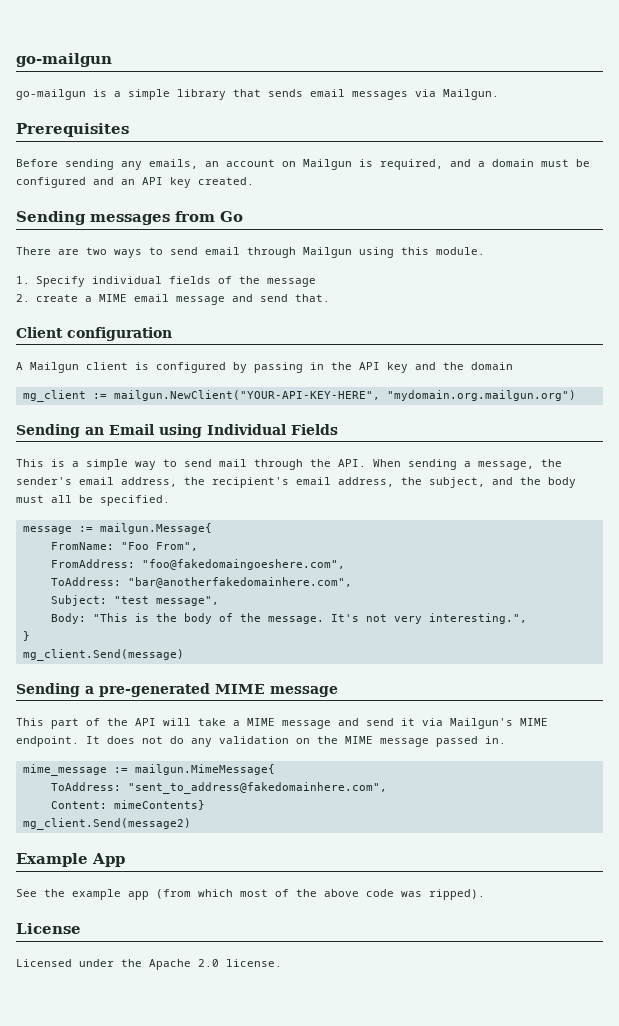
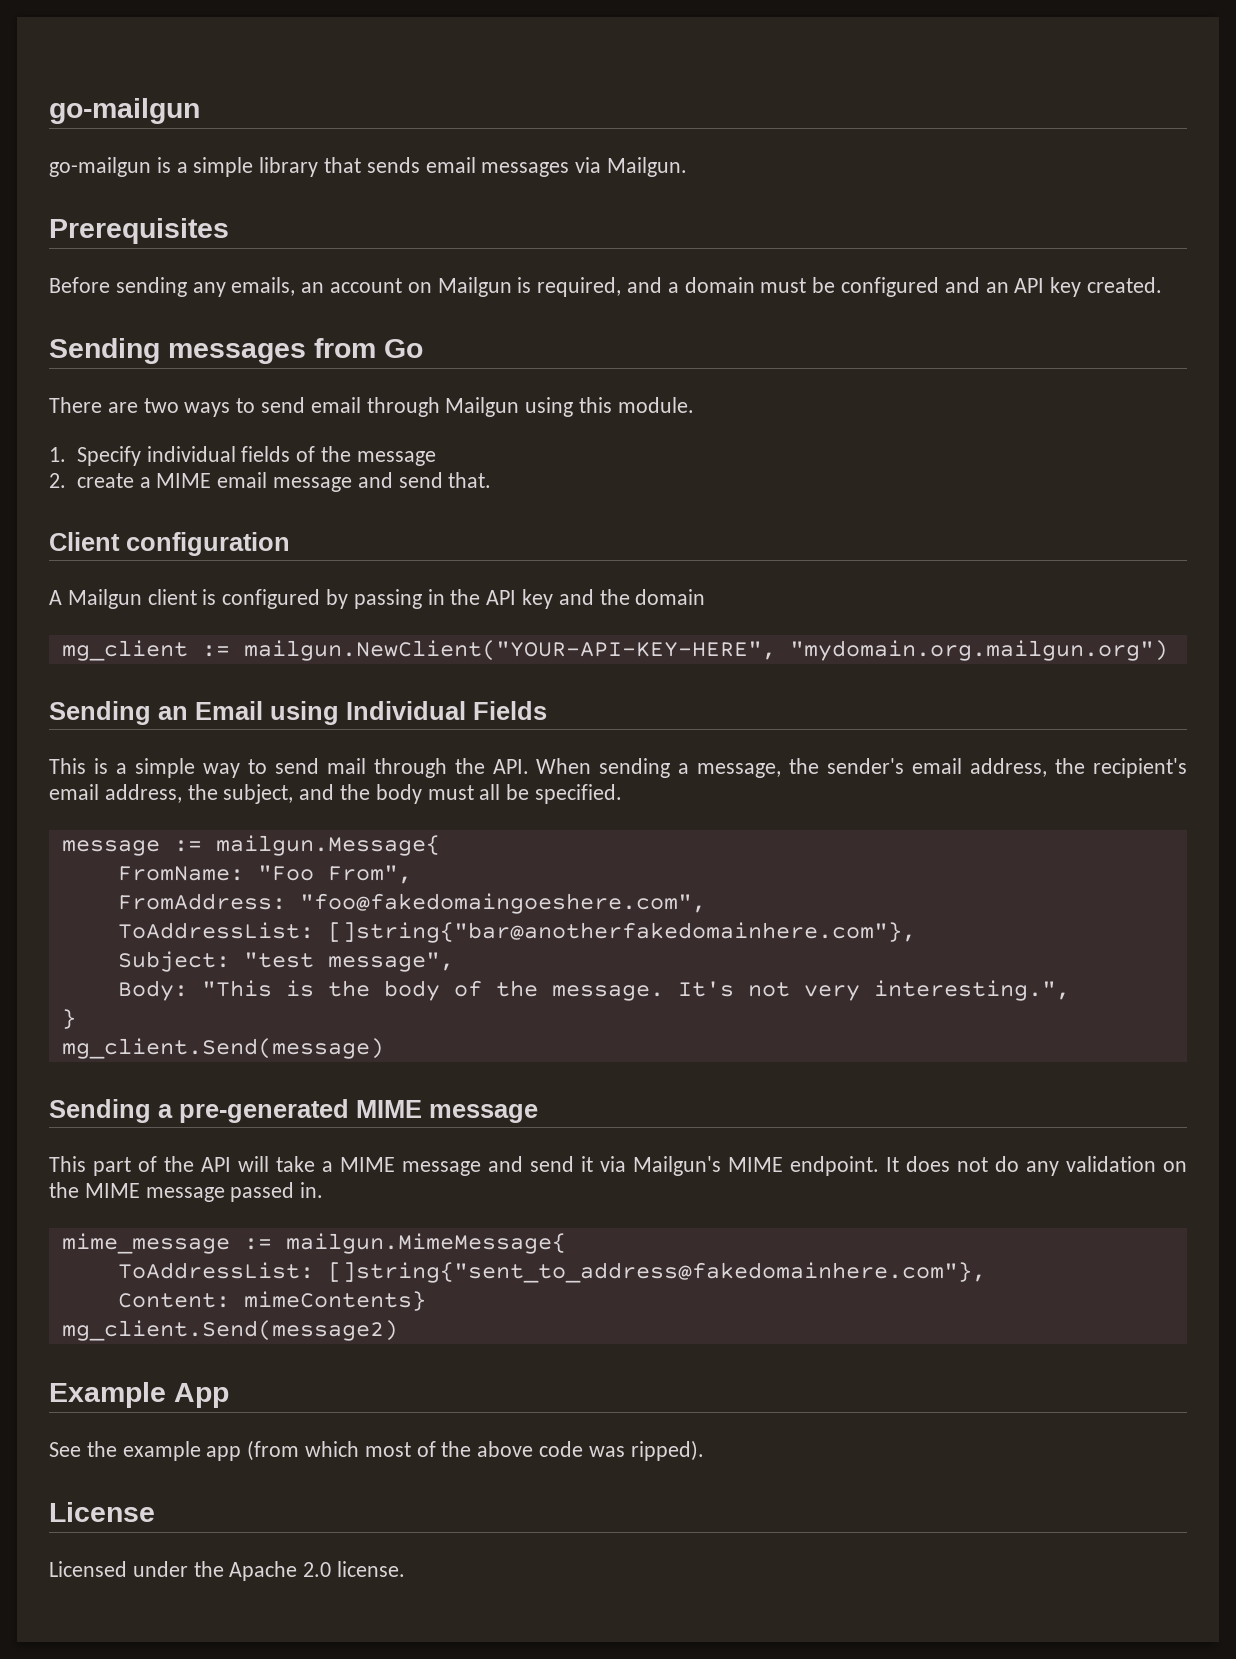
[50,577,352,588] ToAddress: "bar@anotherfakedomainhere.com", -> [117,922,916,943] ToAddressList: []string{"bar@anotherfakedomainhere.com"},
[50,782,387,794] ToAddress: "sent_to_address@fakedomainhere.com", -> [117,1262,986,1283] ToAddressList: []string{"sent_to_address@fakedomainhere.com"},

